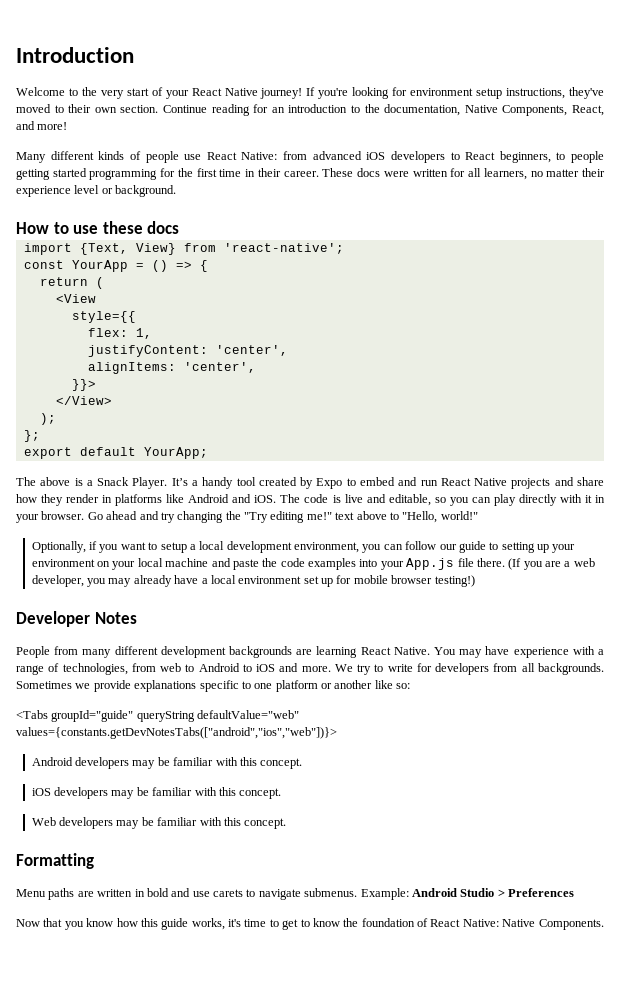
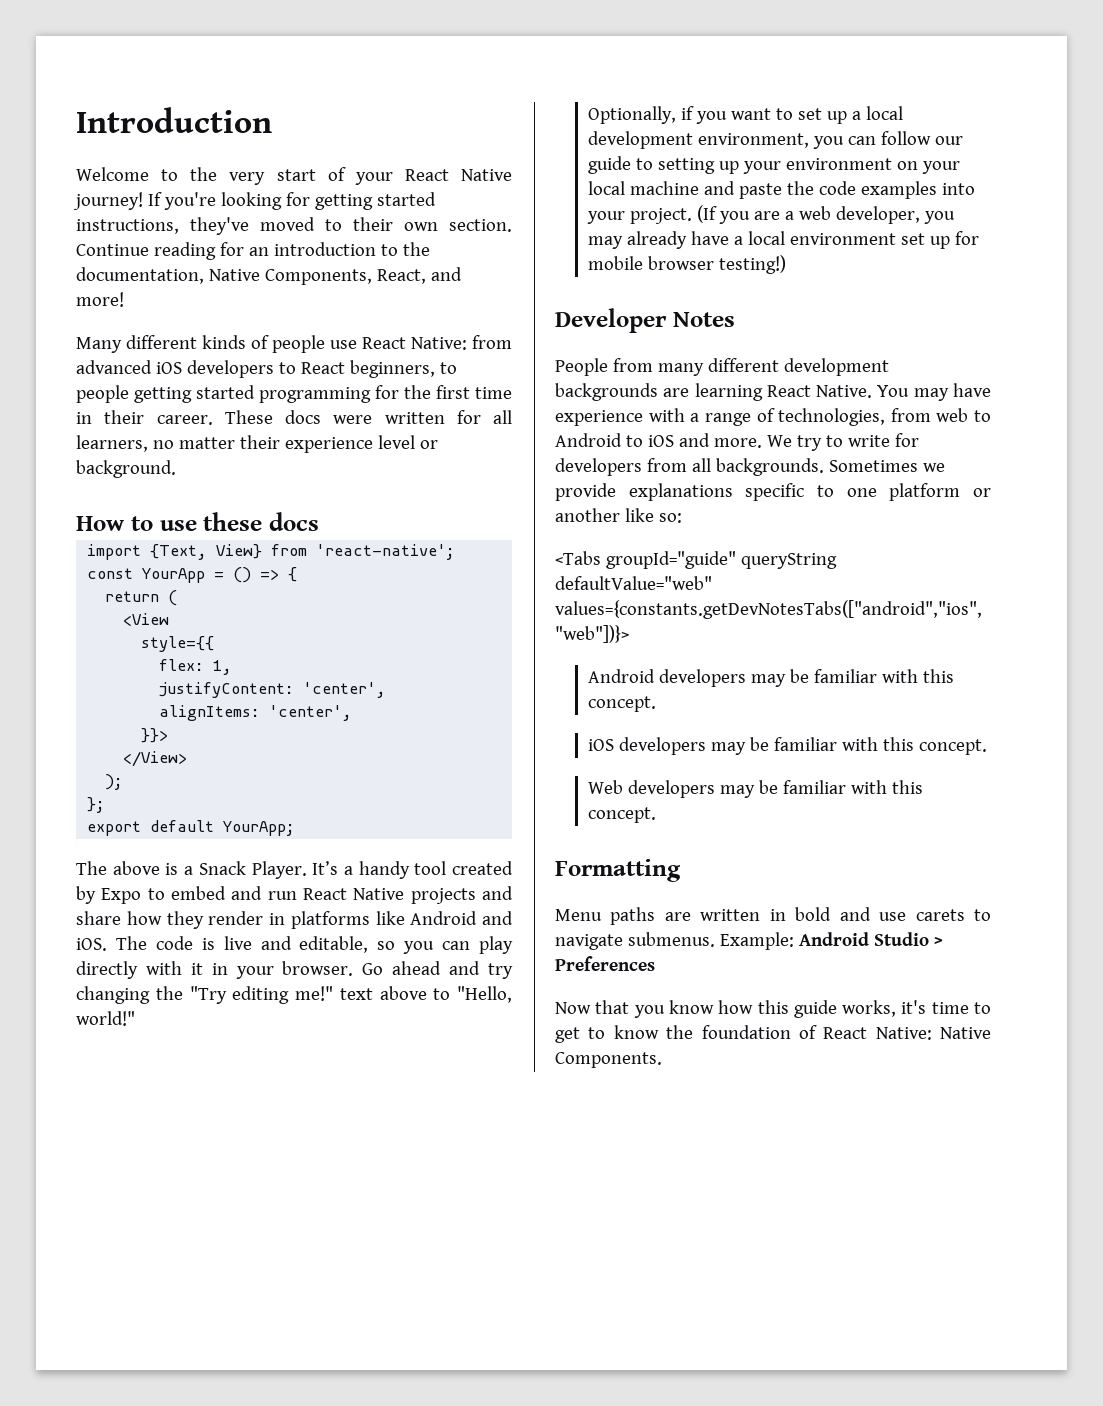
[410,88,503,99] environment setup -> [314,192,436,210] getting started
[160,542,187,553] setup -> [797,108,847,124] set up
[406,558,505,570] App.js file there. -> [629,208,692,224] project.

